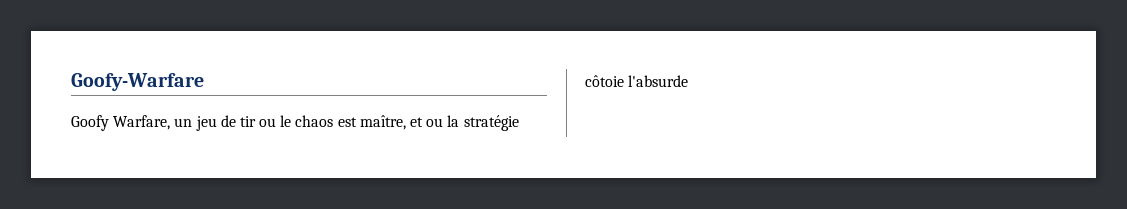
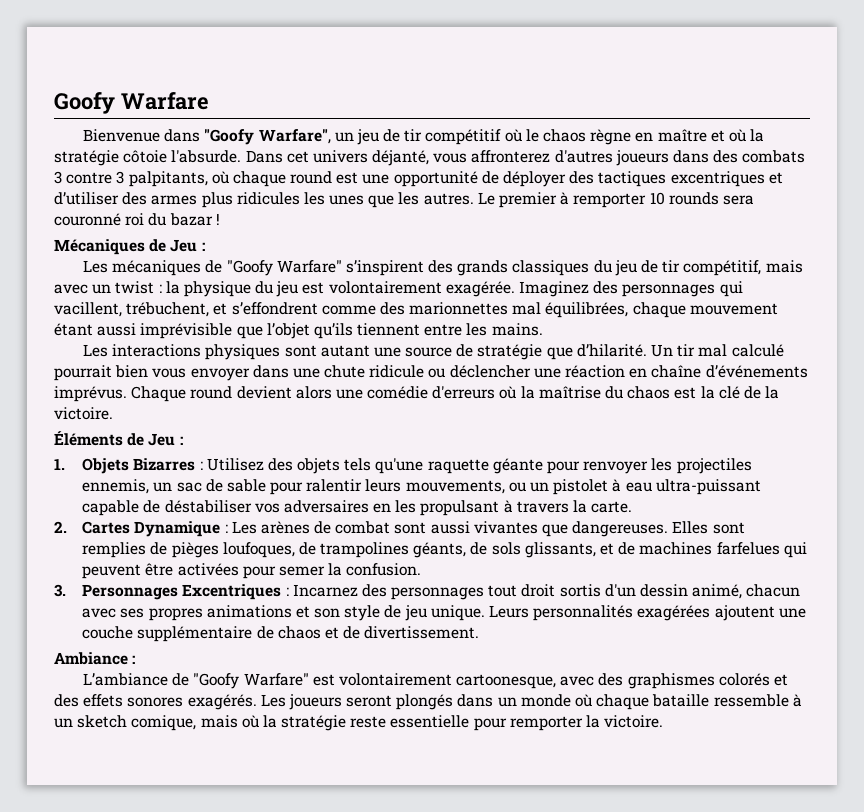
[71,73,204,91] [71,115,519,131] [585,75,689,87] Goofy-Warfare // Goofy Warfare, un jeu de tir ou le chaos est maître, et ou la stratégie côtoie l'absurde -> [54,92,209,114] [82,129,765,145] [54,150,806,166] [54,171,783,187] [54,192,754,208] [54,213,220,226] [54,239,205,255] [82,260,803,276] [54,281,743,297] [54,302,778,318] [54,323,543,339] [82,344,784,360] [54,365,808,381] [54,386,780,402] [54,407,113,420] [54,431,183,446] [54,458,752,474] [82,479,761,495] [82,500,633,516] [54,521,745,537] [82,542,807,558] [82,563,422,579] [54,584,801,600] [82,605,806,621] [82,626,480,642] [54,652,136,665] [82,673,789,689] [54,694,802,710] [54,715,664,731] Goofy Warfare // Bienvenue dans "Goofy Warfare", un jeu de tir compétitif où le chaos règne en maître et où la stratégie côtoie l'absurde. Dans cet univers déjanté, vous affronterez d'autres joueurs dans des combats 3 contre 3 palpitants, où chaque round est une opportunité de déployer des tactiques excentriques et d’utiliser des armes plus ridicules les unes que les autres. Le premier à remporter 10 rounds sera couronné roi du bazar ! // Mécaniques de Jeu : // Les mécaniques de "Goofy Warfare" s’inspirent des grands classiques du jeu de tir compétitif, mais avec un twist : la physique du jeu est volontairement exagérée. Imaginez des personnages qui vacillent, trébuchent, et s’effondrent comme des marionnettes mal équilibrées, chaque mouvement étant aussi imprévisible que l’objet qu’ils tiennent entre les mains. // Les interactions physiques sont autant une source de stratégie que d’hilarité. Un tir mal calculé pourrait bien vous envoyer dans une chute ridicule ou déclencher une réaction en chaîne d’événements imprévus. Chaque round devient alors une comédie d'erreurs où la maîtrise du chaos est la clé de la victoire. // Éléments de Jeu : // 1. Objets Bizarres : Utilisez des objets tels qu'une raquette géante pour renvoyer les projectiles ennemis, un sac de sable pour ralentir leurs mouvements, ou un pistolet à eau ultra-puissant capable de déstabiliser vos adversaires en les propulsant à travers la carte. // 2. Cartes Dynamique : Les arènes de combat sont aussi vivantes que dangereuses. Elles sont remplies de pièges loufoques, de trampolines géants, de sols glissants, et de machines farfelues qui peuvent être activées pour semer la confusion. // 3. Personnages Excentriques : Incarnez des personnages tout droit sortis d'un dessin animé, chacun avec ses propres animations et son style de jeu unique. Leurs personnalités exagérées ajoutent une couche supplémentaire de chaos et de divertissement. // Ambiance : // L’ambiance de "Goofy Warfare" est volontairement cartoonesque, avec des graphismes colorés et des effets sonores exagérés. Les joueurs seront plongés dans un monde où chaque bataille ressemble à un sketch comique, mais où la stratégie reste essentielle pour remporter la victoire.

